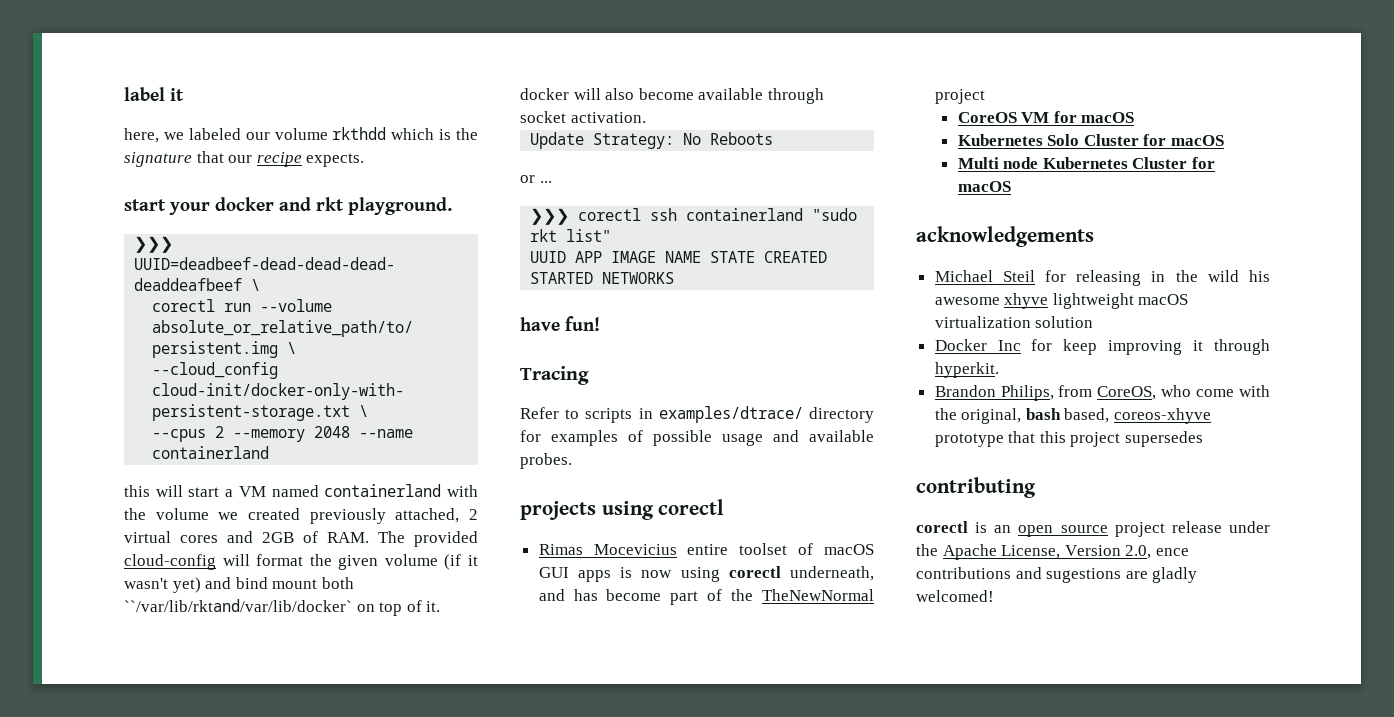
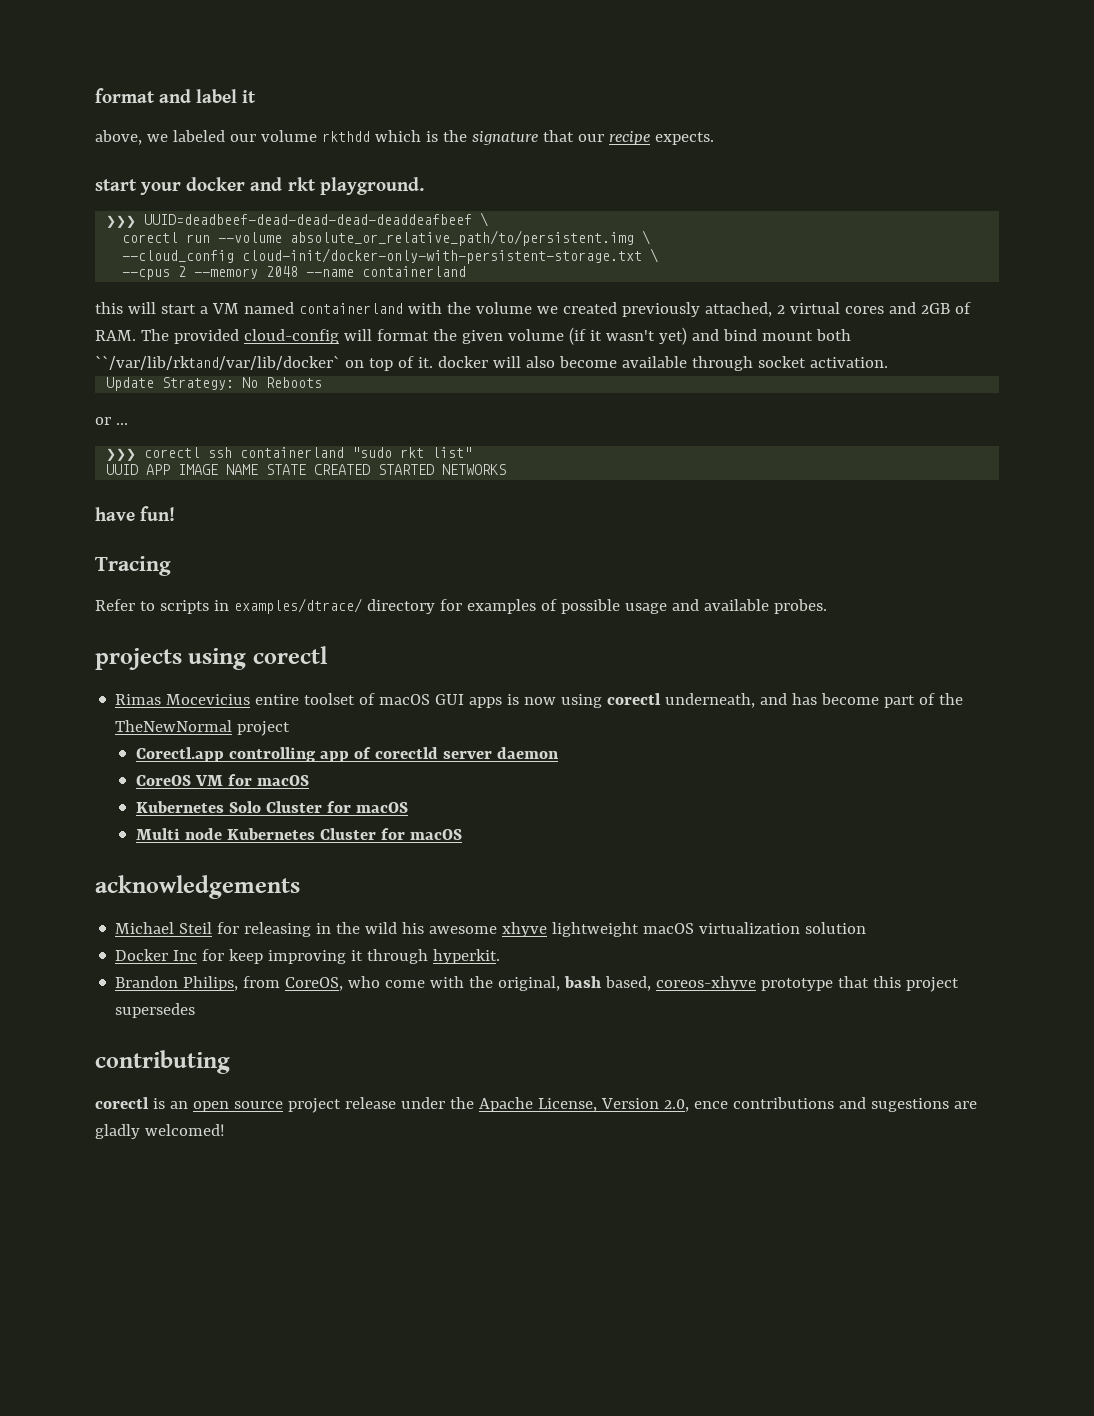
(124, 94) none -> [95,88,192,103] format and
[124,128,159,143] here, -> [95,130,142,145] above,
(985, 96) none -> [136,747,560,762] // Corectl.app controlling app of corectld server daemon

